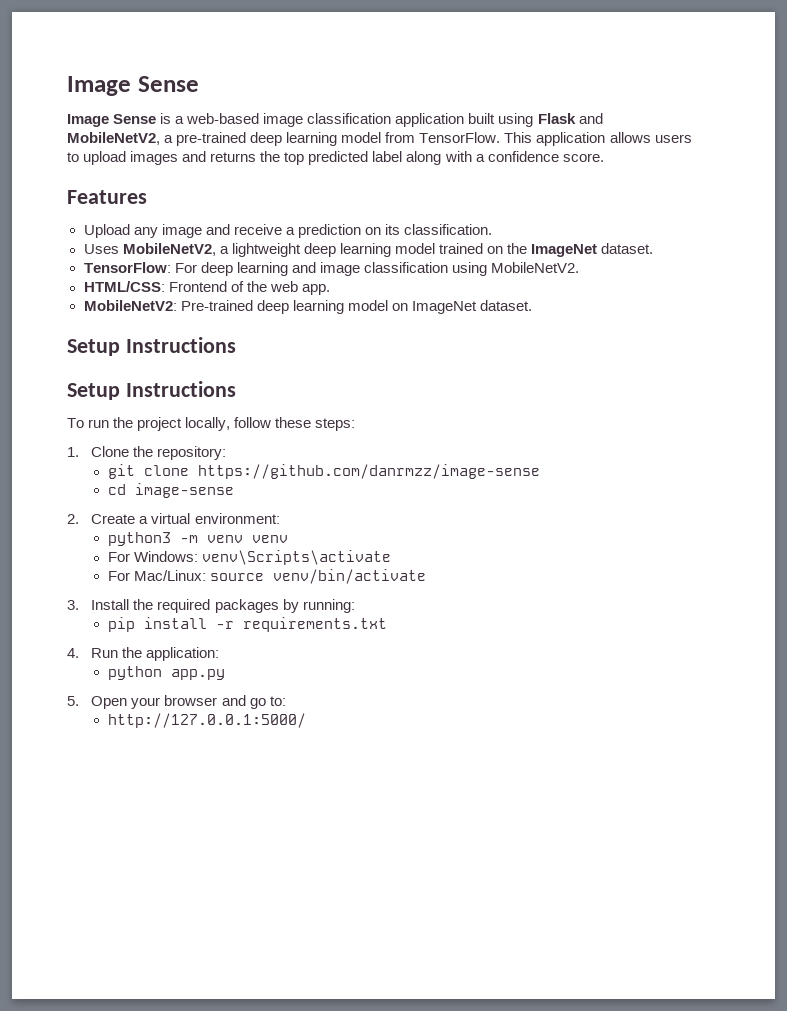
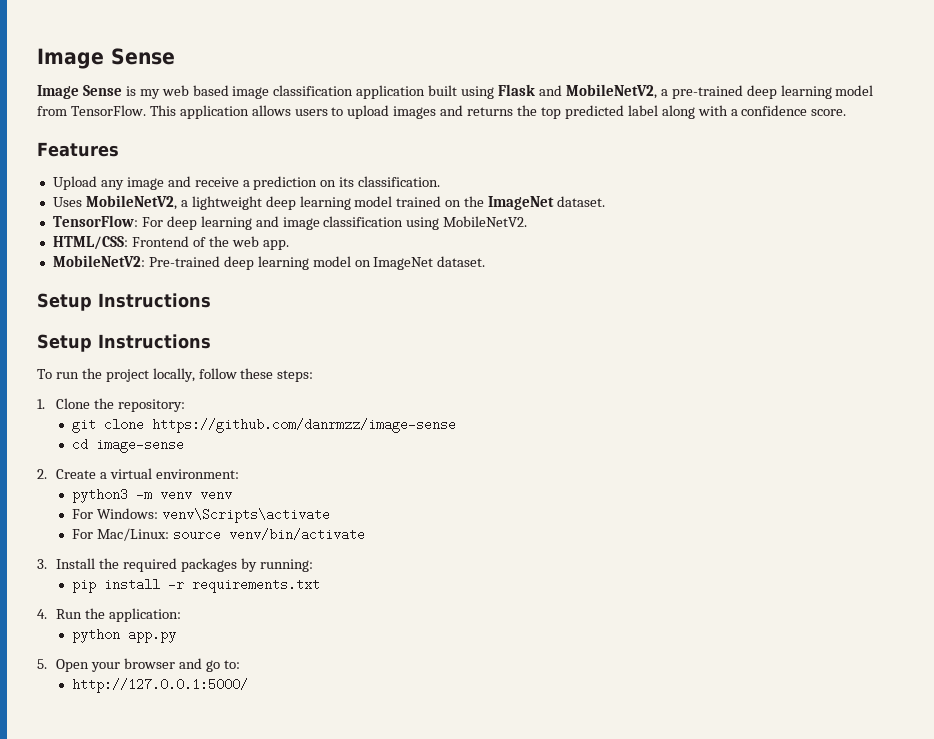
[175,113,260,124] a web-based -> [139,85,229,99] my web based

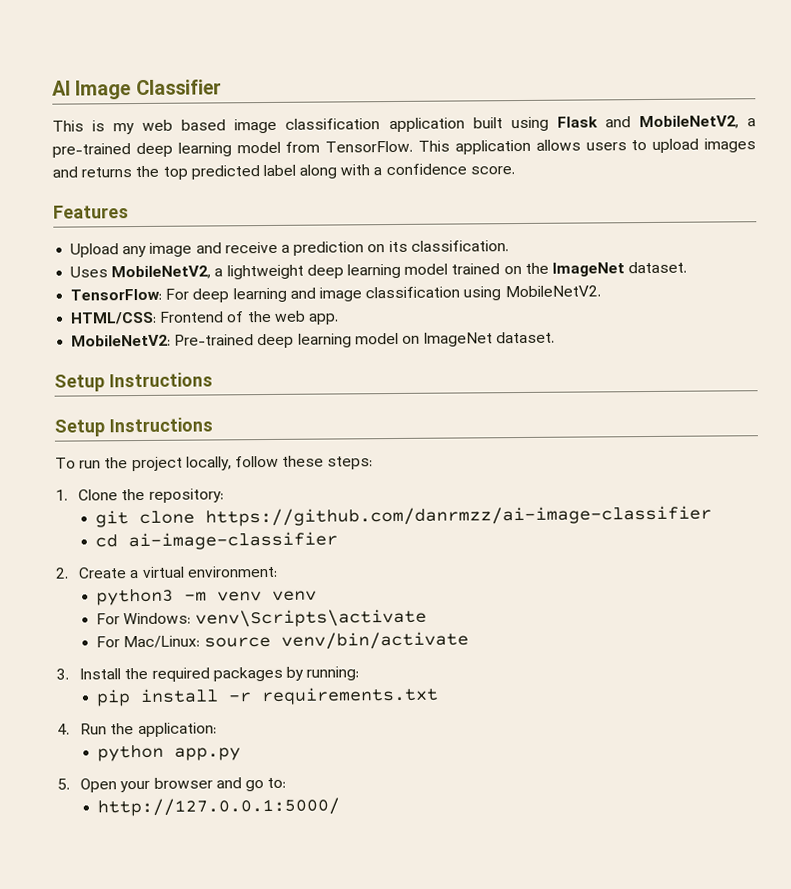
[37,48,175,69] [37,85,122,99] Image Sense // Image Sense -> [52,79,222,100] [52,120,84,132] AI Image Classifier // This
[152,418,457,433] https://github.com/danrmzz/image-sense -> [205,505,713,527] https://github.com/danrmzz/ai-image-classifier
[96,438,185,453] image-sense -> [128,531,339,551] ai-image-classifier

